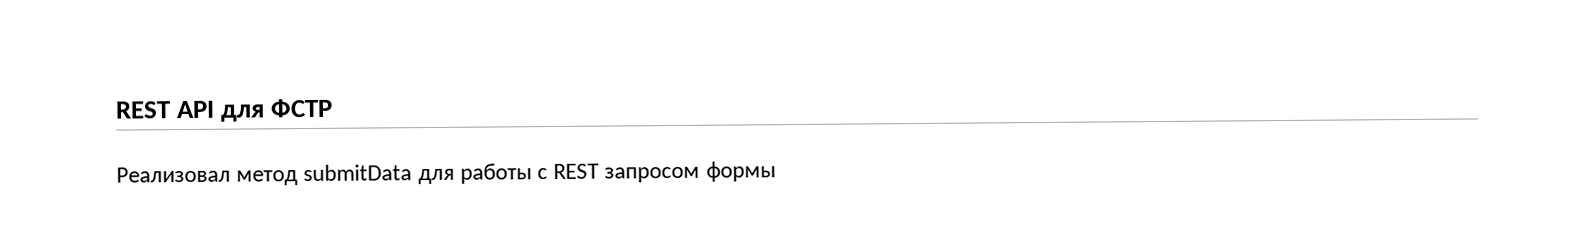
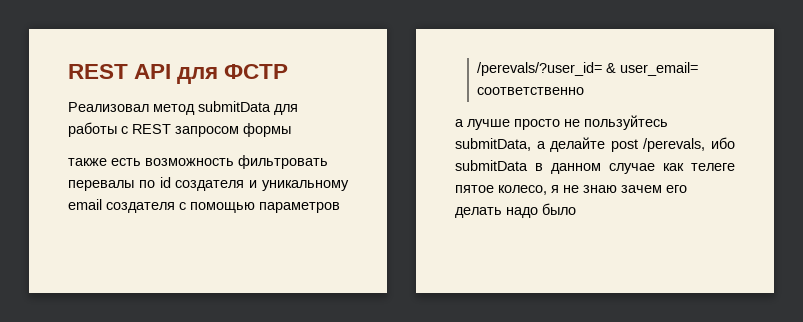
(776, 171) none -> [68,155,328,169] [68,177,349,191] [68,199,340,213] [477,62,699,76] [477,87,585,95] [455,115,668,130] [455,137,735,152] [455,160,735,174] [455,185,687,195] [455,203,576,218] // также есть возможность фильтровать перевалы по id создателя и уникальному email создателя с помощью параметров // /perevals/?user_id= & user_email= соответственно // а лучше просто не пользуйтесь submitData, а делайте post /perevals, ибо submitData в данном случае как телеге пятое колесо, я не знаю зачем его делать надо было

